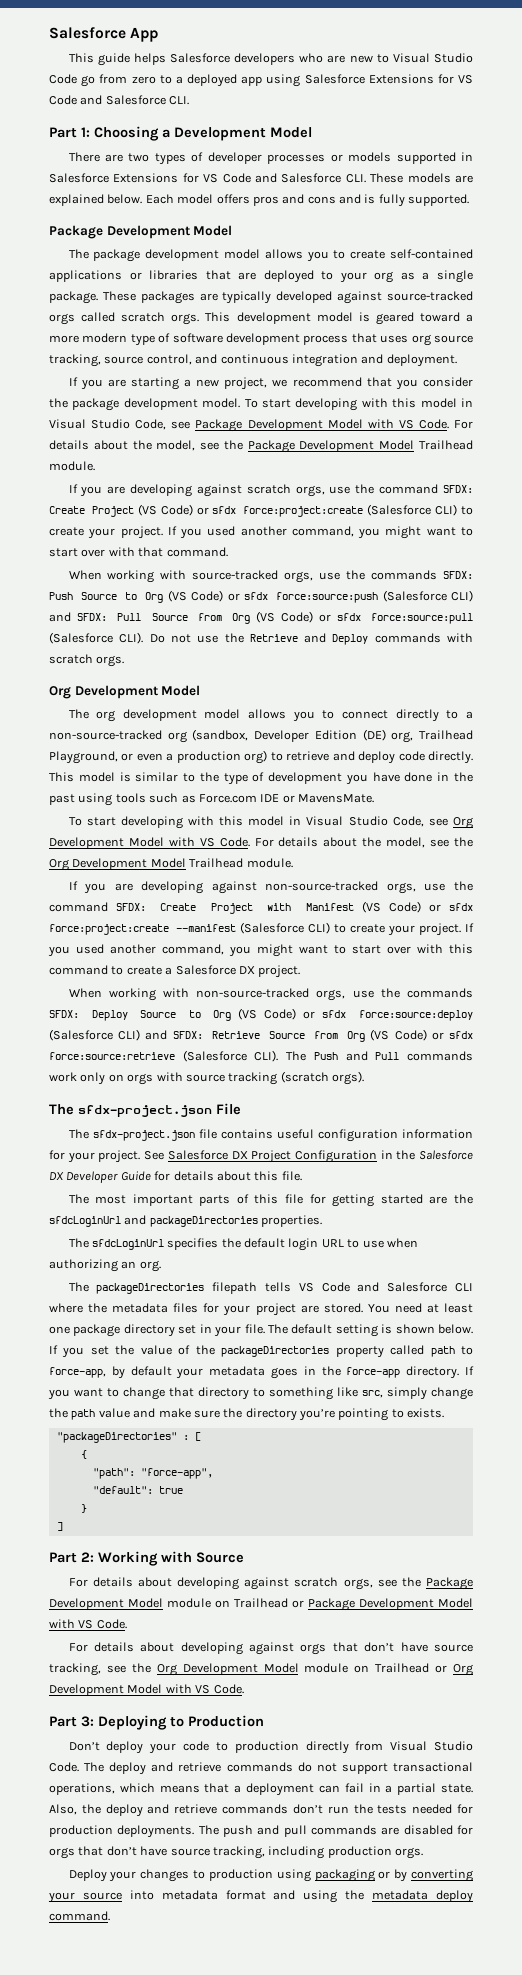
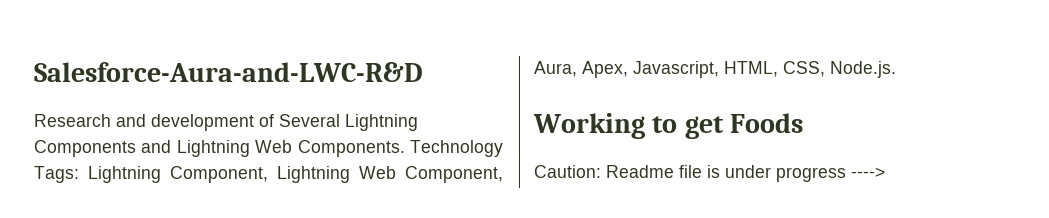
[49,27,159,42] [68,53,474,66] [49,74,474,87] [49,95,190,105] [49,126,312,141] [68,152,474,165] [49,173,473,183] [49,194,470,207] [49,225,233,239] [68,249,473,262] [49,270,474,283] [49,291,473,304] [49,312,474,325] [49,333,473,346] [49,354,457,367] [68,377,473,390] [49,398,473,411] [49,419,474,432] [49,440,473,453] [49,461,95,471] [68,484,473,497] [49,504,473,517] [49,526,473,539] [49,547,228,557] [68,570,473,583] [49,590,473,603] [49,611,473,624] [49,632,474,645] [49,654,125,667] [49,685,201,699] [68,709,474,722] [49,729,474,743] [49,750,473,764] [49,772,474,785] [49,793,374,806] [68,816,474,829] [49,837,474,849] [49,858,293,871] [68,881,473,894] [49,901,474,914] [49,922,475,936] [48,944,473,957] [49,965,301,978] [68,988,473,1001] [49,1008,474,1021] [49,1029,474,1042] [49,1050,474,1062] [49,1071,364,1085] [49,1103,241,1117] [68,1129,473,1142] [49,1150,473,1163] [49,1171,302,1183] [68,1194,474,1207] [49,1215,323,1227] [68,1238,418,1251] [49,1259,161,1272] [68,1282,473,1294] [49,1303,473,1316] [49,1324,473,1337] [49,1345,473,1358] [49,1366,475,1379] [48,1387,473,1400] [49,1408,445,1421] [56,1432,201,1443] [80,1450,87,1459] [92,1468,213,1479] [92,1486,183,1494] [80,1504,87,1513] [56,1522,63,1531] [49,1551,244,1566] [68,1577,474,1590] [49,1598,473,1611] [49,1619,127,1629] [68,1642,474,1655] [49,1663,473,1676] [49,1684,244,1696] [49,1715,264,1730] [68,1741,473,1754] [49,1762,473,1775] [49,1783,473,1796] [49,1804,473,1817] [49,1825,473,1838] [49,1846,423,1859] [68,1869,473,1882] [48,1890,474,1903] [49,1911,110,1921] Salesforce App // This guide helps Salesforce developers who are new to Visual Studio Code go from zero to a deployed app using Salesforce Extensions for VS Code and Salesforce CLI. // Part 1: Choosing a Development Model // There are two types of developer processes or models supported in Salesforce Extensions for VS Code and Salesforce CLI. These models are explained below. Each model offers pros and cons and is fully supported. // Package Development Model // The package development model allows you to create self-contained applications or libraries that are deployed to your org as a single package. These packages are typically developed against source-tracked orgs called scratch orgs. This development model is geared toward a more modern type of software development process that uses org source tracking, source control, and continuous integration and deployment. // If you are starting a new project, we recommend that you consider the package development model. To start developing with this model in Visual Studio Code, see Package Development Model with VS Code. For details about the model, see the Package Development Model Trailhead module. // If you are developing against scratch orgs, use the command SFDX: Create Project (VS Code) or sfdx force:project:create (Salesforce CLI) to create your project. If you used another command, you might want to start over with that command. // When working with source-tracked orgs, use the commands SFDX: Push Source to Org (VS Code) or sfdx force:source:push (Salesforce CLI) and SFDX: Pull Source from Org (VS Code) or sfdx force:source:pull (Salesforce CLI). Do not use the Retrieve and Deploy commands with scratch orgs. // Org Development Model // The org development model allows you to connect directly to a non-source-tracked org (sandbox, Developer Edition (DE) org, Trailhead Playground, or even a production org) to retrieve and deploy code directly. This model is similar to the type of development you have done in the past using tools such as Force.com IDE or MavensMate. // To start developing with this model in Visual Studio Code, see Org Development Model with VS Code. For details about the model, see the Org Development Model Trailhead module. // If you are developing against non-source-tracked orgs, use the command SFDX: Create Project with Manifest (VS Code) or sfdx force:project:create --manifest (Salesforce CLI) to create your project. If you used another command, you might want to start over with this command to create a Salesforce DX project. // When working with non-source-tracked orgs, use the commands SFDX: Deploy Source to Org (VS Code) or sfdx force:source:deploy (Salesforce CLI) and SFDX: Retrieve Source from Org (VS Code) or sfdx force:source:retrieve (Salesforce CLI). The Push and Pull commands work only on orgs with source tracking (scratch orgs). // The sfdx-project.json File // The sfdx-project.json file contains useful configuration information for your project. See Salesforce DX Project Configuration in the Salesforce DX Developer Guide for details about this file. // The most important parts of this file for getting started are the sfdcLoginUrl and packageDirectories properties. // The sfdcLoginUrl specifies the default login URL to use when authorizing an org. // The packageDirectories filepath tells VS Code and Salesforce CLI where the metadata files for your project are stored. You need at least one package directory set in your file. The default setting is shown below. If you set the value of the packageDirectories property called path to force-app, by default your metadata goes in the force-app directory. If you want to change that directory to something like src, simply change the path value and make sure the directory you’re pointing to exists. // "packageDirectories" : [ // { // "path": "force-app", // "default": true // } // ] // Part 2: Working with Source // For details about developing against scratch orgs, see the Package Development Model module on Trailhead or Package Development Model with VS Code. // For details about developing against orgs that don’t have source tracking, see the Org Development Model module on Trailhead or Org Development Model with VS Code. // Part 3: Deploying to Production // Don’t deploy your code to production directly from Visual Studio Code. The deploy and retrieve commands do not support transactional operations, which means that a deployment can fail in a partial state. Also, the deploy and retrieve commands don’t run the tests needed for production deployments. The push and pull commands are disabled for orgs that don’t have source tracking, including production orgs. // Deploy your changes to production using packaging or by converting your source into metadata format and using the metadata deploy command. -> [34,62,423,82] [34,114,418,131] [34,140,503,157] [34,166,503,183] [534,61,896,78] [533,113,804,139] [534,165,885,182] Salesforce-Aura-and-LWC-R&D // Research and development of Several Lightning Components and Lightning Web Components. Technology Tags: Lightning Component, Lightning Web Component, Aura, Apex, Javascript, HTML, CSS, Node.js. // Working to get Foods // Caution: Readme file is under progress ---->

